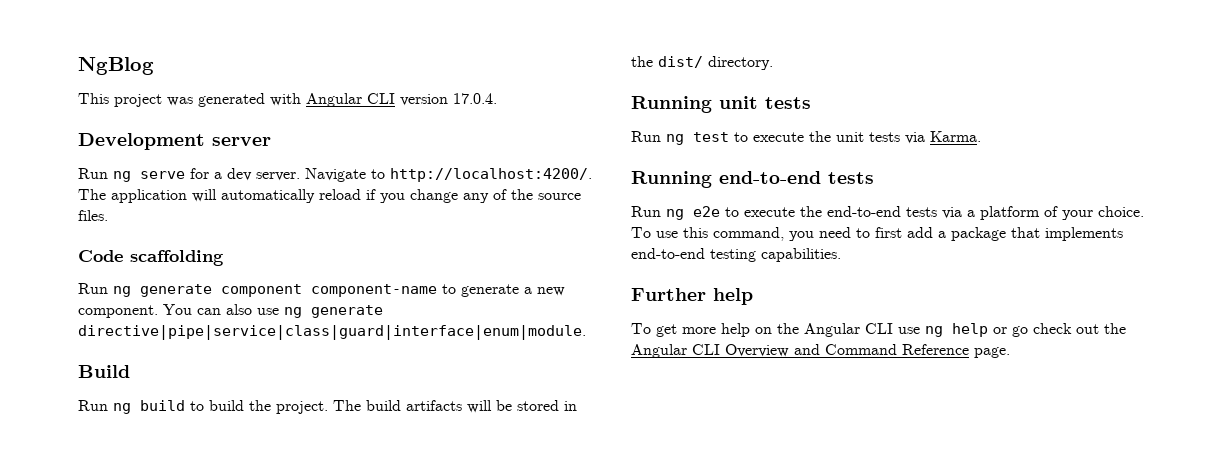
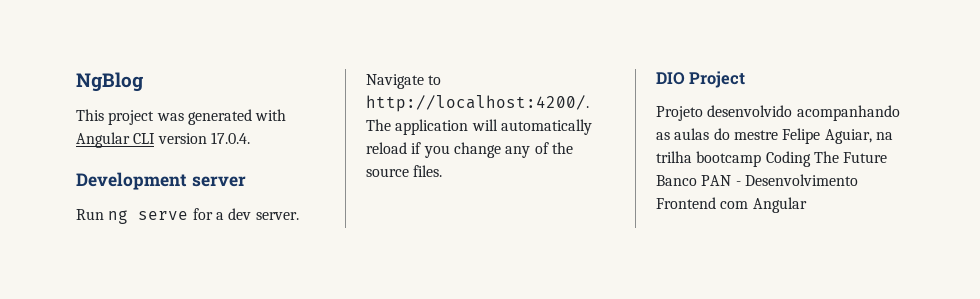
[78,250,224,266] [78,283,565,297] [78,304,383,318] [78,325,586,340] [78,365,130,378] [78,400,577,414] [631,56,773,70] [631,96,811,113] [631,131,981,145] [631,171,874,188] [631,206,1144,220] [631,227,1123,241] [631,248,841,262] [631,288,753,305] [631,323,1126,337] [631,344,1010,358] Code scaffolding // Run ng generate component component-name to generate a new component. You can also use ng generate directive|pipe|service|class|guard|interface|enum|module. // Build // Run ng build to build the project. The build artifacts will be stored in the dist/ directory. // Running unit tests // Run ng test to execute the unit tests via Karma. // Running end-to-end tests // Run ng e2e to execute the end-to-end tests via a platform of your choice. To use this command, you need to first add a package that implements end-to-end testing capabilities. // Further help // To get more help on the Angular CLI use ng help or go check out the Angular CLI Overview and Command Reference page. -> [656,71,746,88] [656,105,900,121] [656,128,893,144] [656,151,888,167] [656,174,858,186] [656,197,807,213] DIO Project // Projeto desenvolvido acompanhando as aulas do mestre Felipe Aguiar, na trilha bootcamp Coding The Future Banco PAN - Desenvolvimento Frontend com Angular

